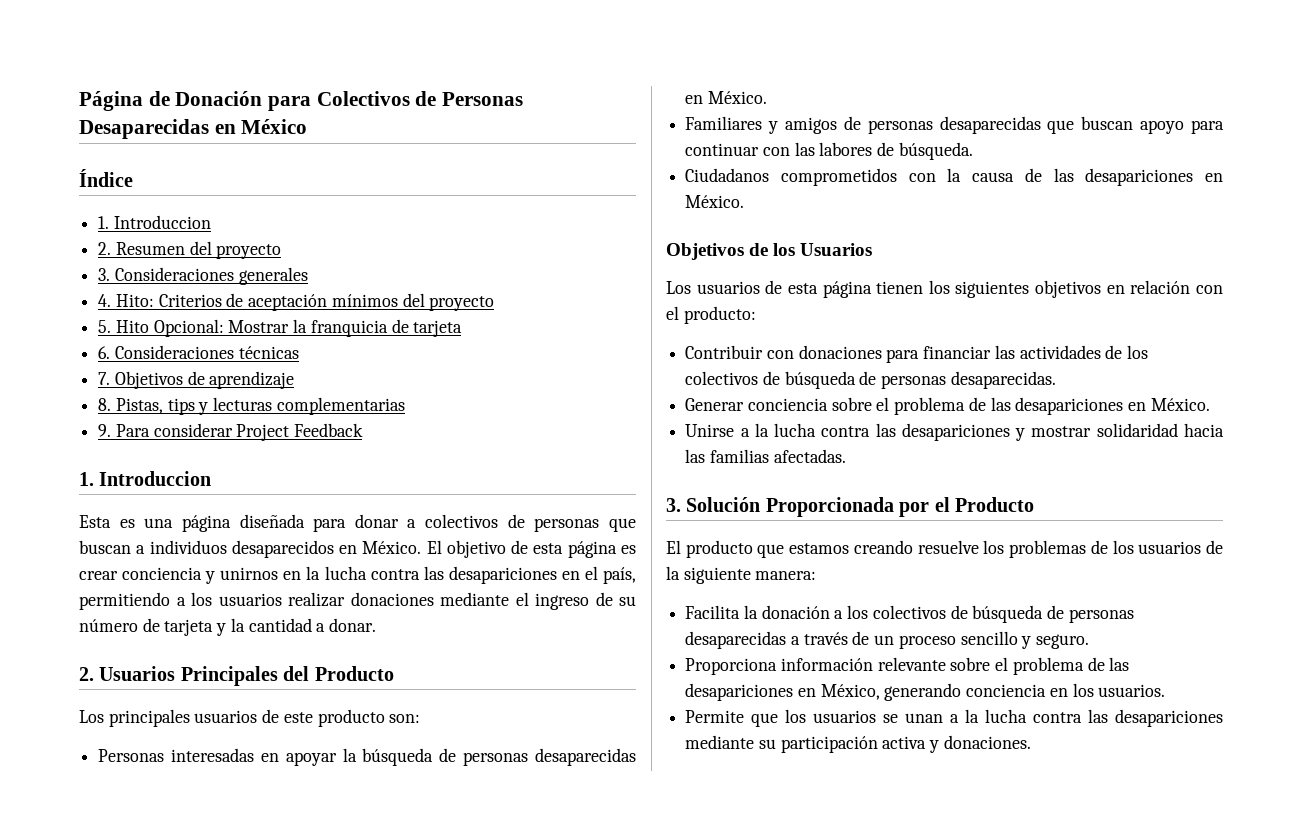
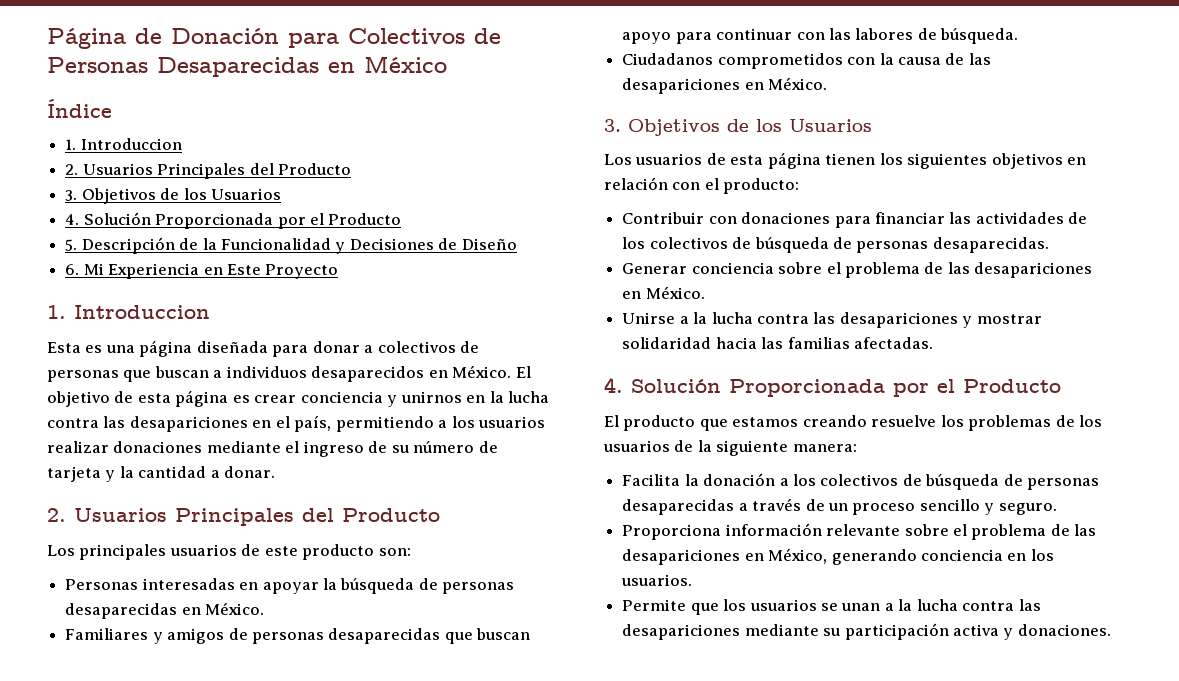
[115,241,282,259] [98,267,308,285] [98,293,495,311] [98,319,463,337] [98,345,299,359] [98,371,295,389] [98,397,405,415] [98,423,364,441] Resumen del proyecto // 3. Consideraciones generales // 4. Hito: Criterios de aceptación mínimos del proyecto // 5. Hito Opcional: Mostrar la franquicia de tarjeta // 6. Consideraciones técnicas // 7. Objetivos de aprendizaje // 8. Pistas, tips y lecturas complementarias // 9. Para considerar Project Feedback -> [82,163,351,179] [65,188,281,204] [65,212,402,229] [65,237,517,254] [65,263,339,279] Usuarios Principales del Producto // 3. Objetivos de los Usuarios // 4. Solución Proporcionada por el Producto // 5. Descripción de la Funcionalidad y Decisiones de Diseño // 6. Mi Experiencia en Este Proyecto
(745, 201) none -> [604,119,621,132] 3.
[666,498,681,512] 3. -> [604,377,623,393] 4.

